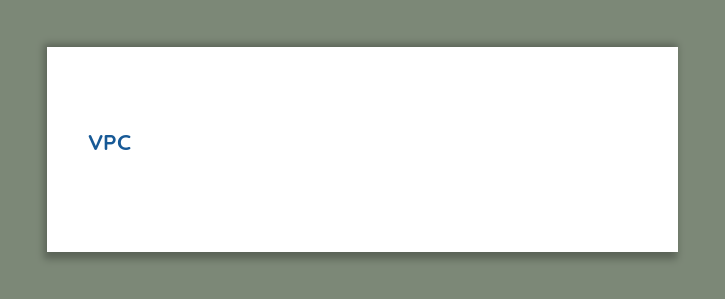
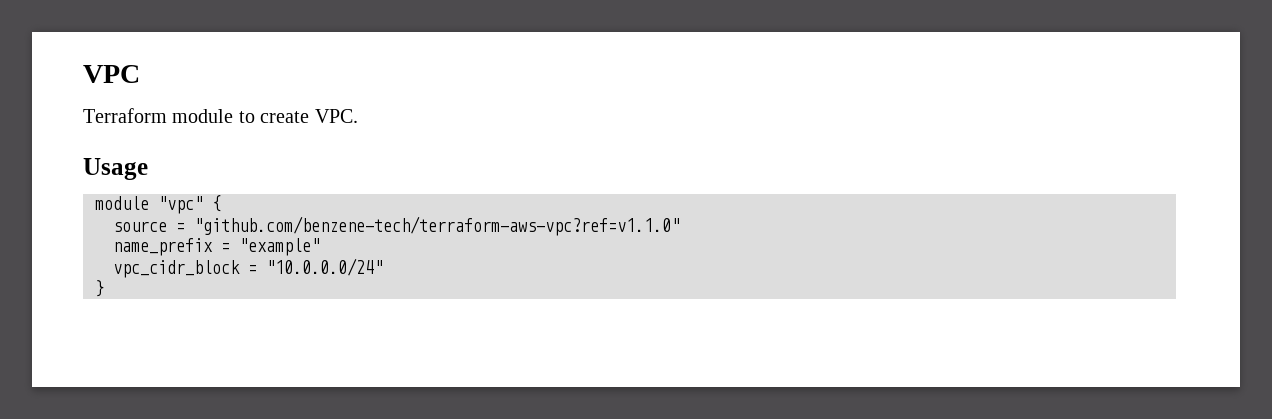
(131, 142) none -> [83,108,358,123] [83,158,148,180] [95,195,221,214] [113,216,680,236] [113,238,320,256] [113,258,383,278] [95,280,104,297] // Terraform module to create VPC. // Usage // module "vpc" { // source = "github.com/benzene-tech/terraform-aws-vpc?ref=v1.1.0" // name_prefix = "example" // vpc_cidr_block = "10.0.0.0/24" // }

